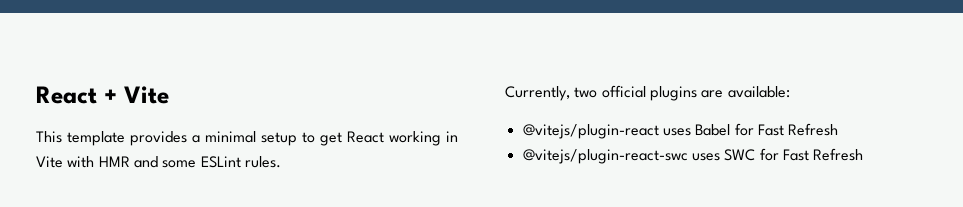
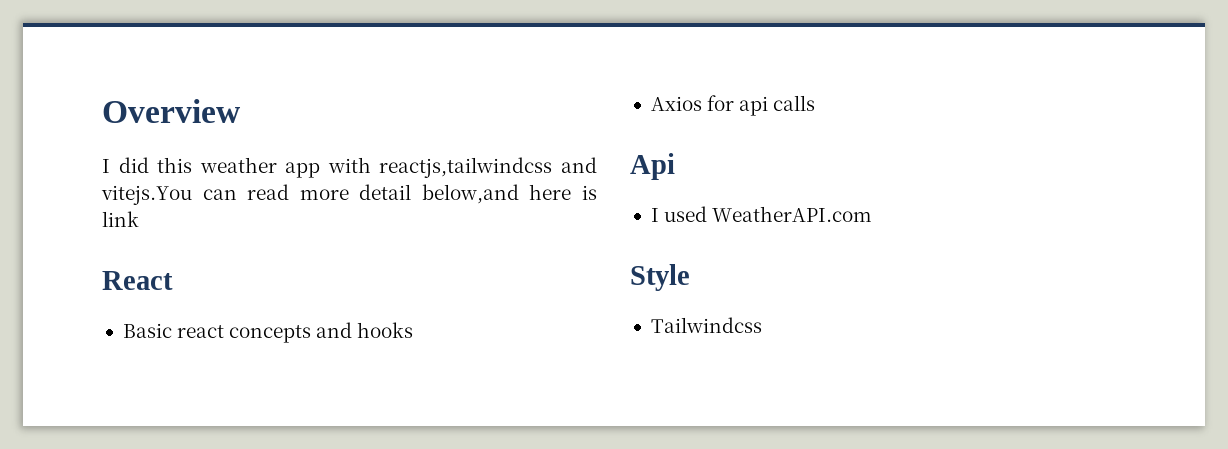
[36,86,169,104] [36,131,458,146] [36,156,281,168] [505,85,790,101] [522,123,839,139] [522,148,864,164] React + Vite // This template provides a minimal setup to get React working in Vite with HMR and some ESLint rules. // Currently, two official plugins are available: // @vitejs/plugin-react uses Babel for Fast Refresh // @vitejs/plugin-react-swc uses SWC for Fast Refresh -> [102,99,241,123] [102,157,597,178] [101,184,597,205] [102,211,139,227] [102,271,173,290] [122,322,414,343] [650,95,816,116] [630,153,675,180] [650,206,873,222] [630,264,690,291] [650,317,762,333] Overview // I did this weather app with reactjs,tailwindcss and vitejs.You can read more detail below,and here is link // React // Basic react concepts and hooks // Axios for api calls // Api // I used WeatherAPI.com // Style // Tailwindcss

